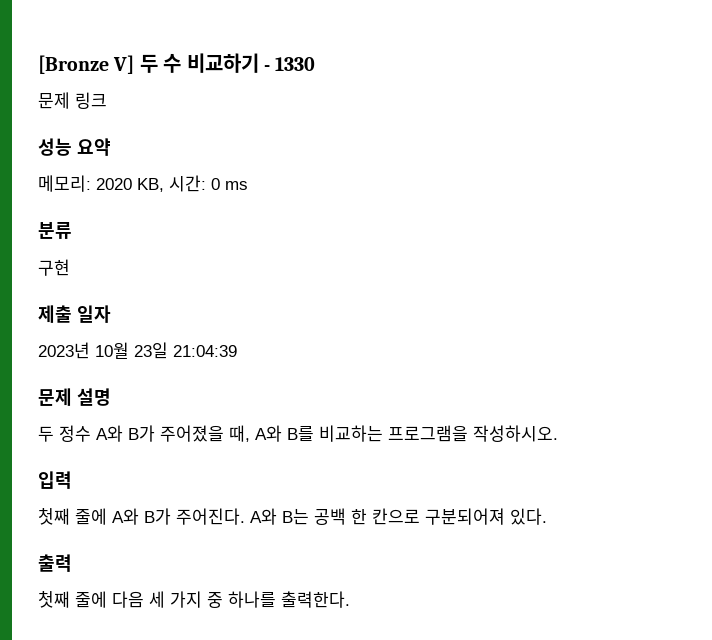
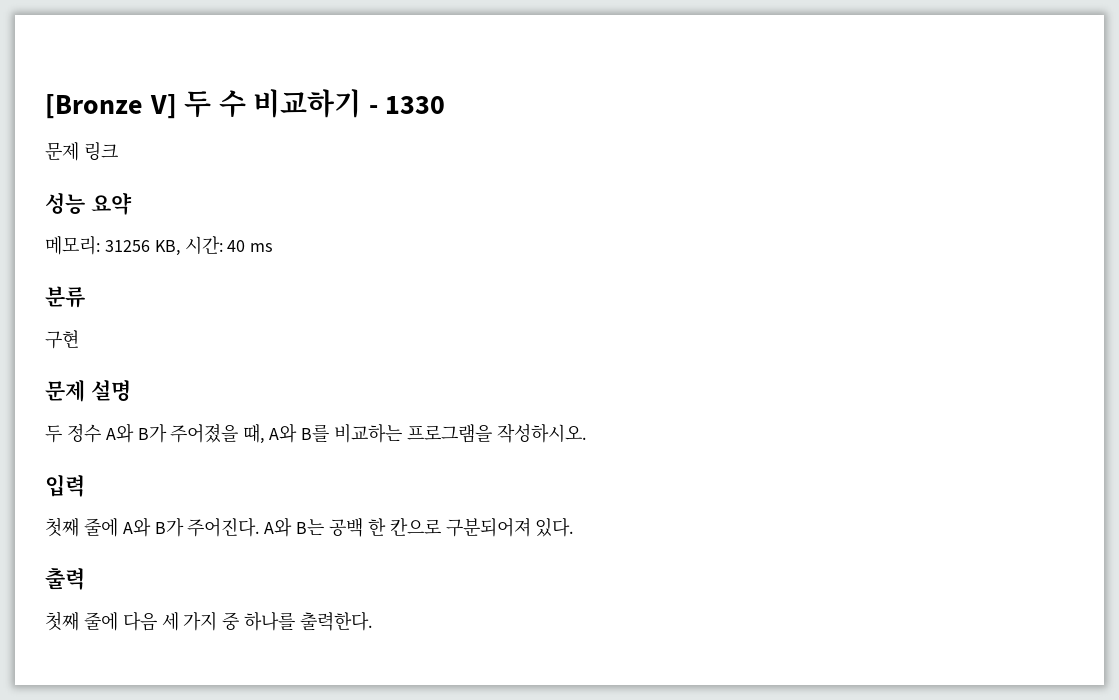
[96,178,132,190] 2020 -> [104,240,150,252] 31256
[211,178,220,190] 0 -> [227,240,246,252] 40
[38,305,111,323] [38,342,237,359] // 제출 일자 // 2023년 10월 23일 21:04:39 -> (79, 339) none

